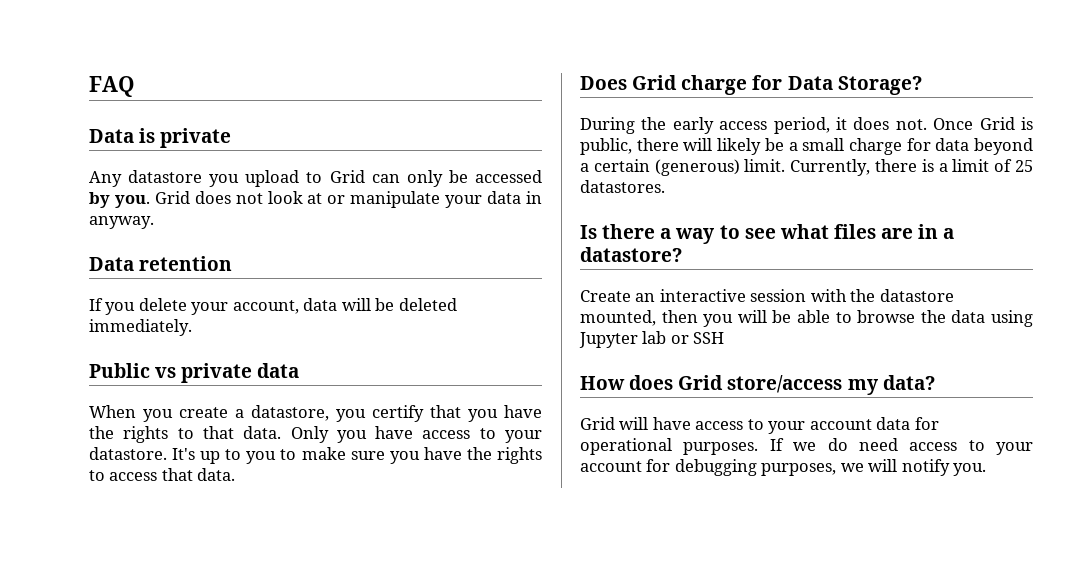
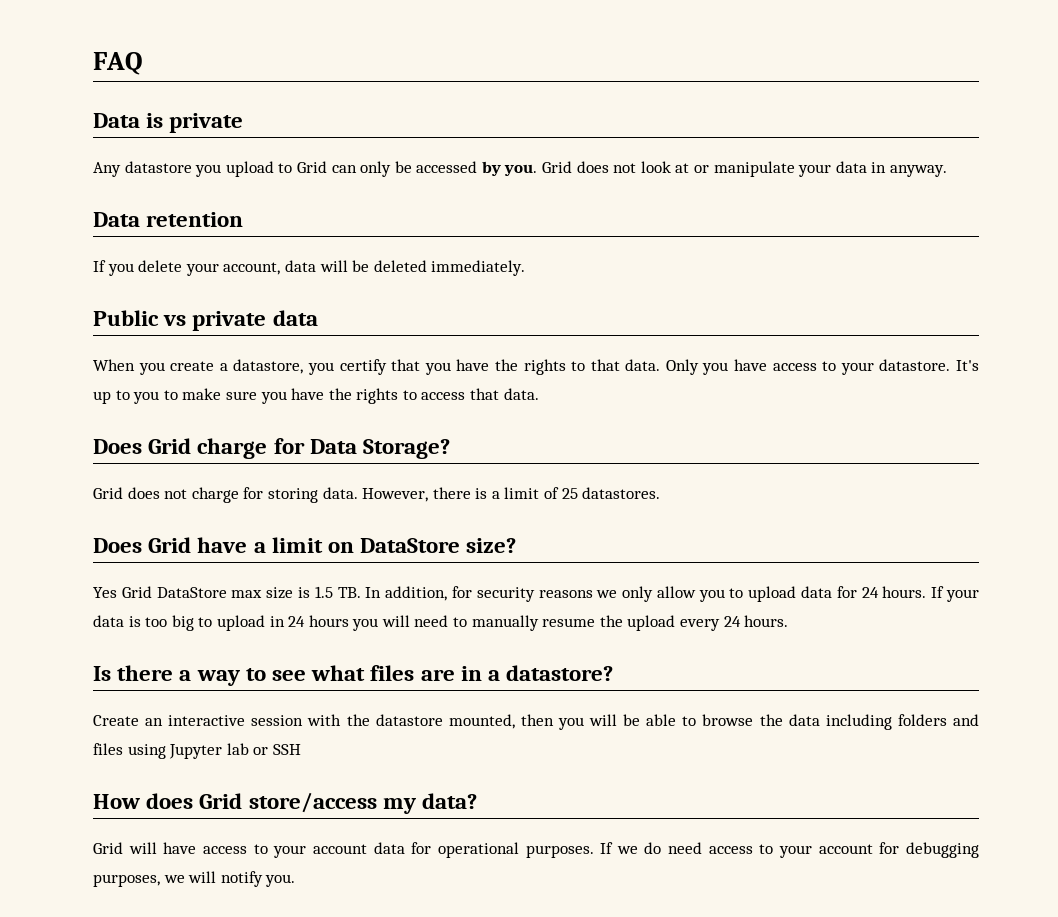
[580,117,1033,134] [580,138,1033,155] [580,159,871,176] During the early access period, it does not. Once Grid is public, there will likely be a small charge for data beyond a certain (generous) limit. Currently, -> [93,487,429,503] Grid does not charge for storing data. However,
(665, 186) none -> [93,537,517,553] [93,586,979,602] [93,615,789,631] // Does Grid have a limit on DataStore size? // Yes Grid DataStore max size is 1.5 TB. In addition, for security reasons we only allow you to upload data for 24 hours. If your data is too big to upload in 24 hours you will need to manually resume the upload every 24 hours.
(986, 316) none -> [825,714,979,730] [93,743,123,755] including folders and files

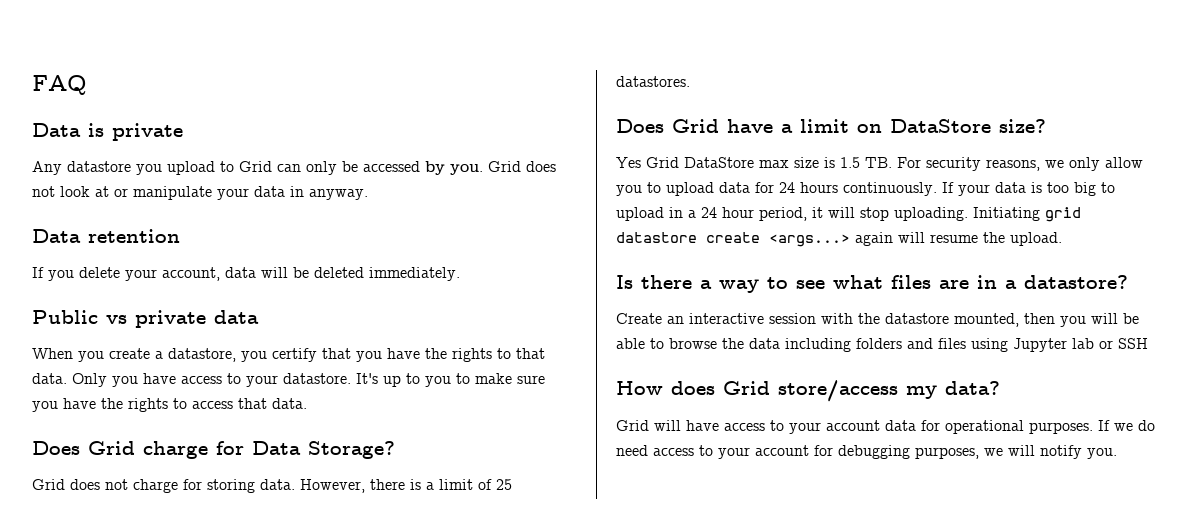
[365,586,593,602] In addition, for security reasons -> [897,157,1040,171] For security reasons,
[882,586,927,598] hours. -> [800,182,937,196] hours continuously.
[288,615,789,631] 24 hours you will need to manually resume the upload every 24 hours. -> [688,207,1081,222] [616,232,1062,247] a 24 hour period, it will stop uploading. Initiating grid datastore create <args...> again will resume the upload.

